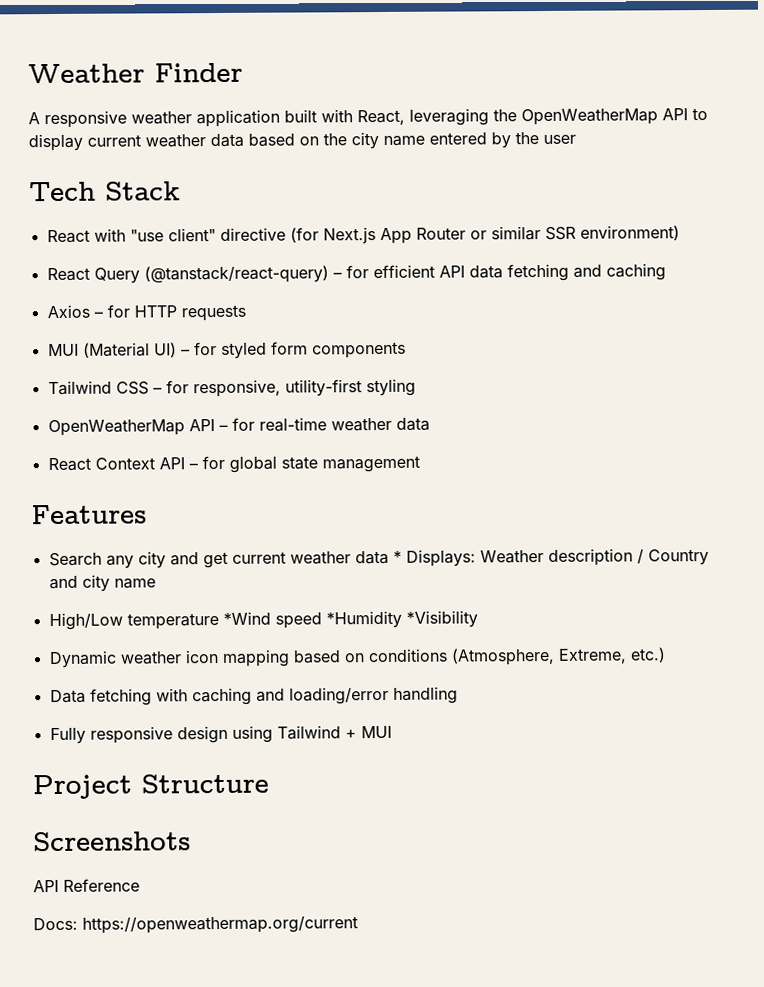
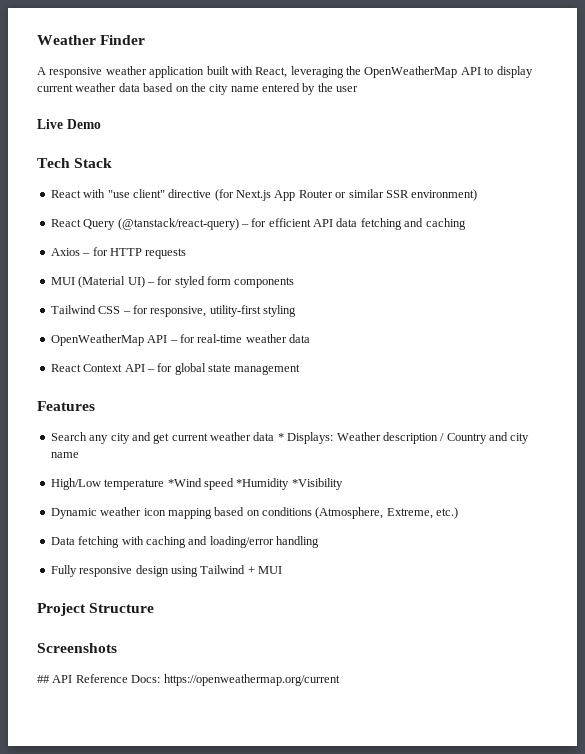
(576, 139) none -> [37,119,101,129] // Live Demo
(191, 841) none -> [37,675,50,683] ##
(140, 885) // -> (128, 678) none

